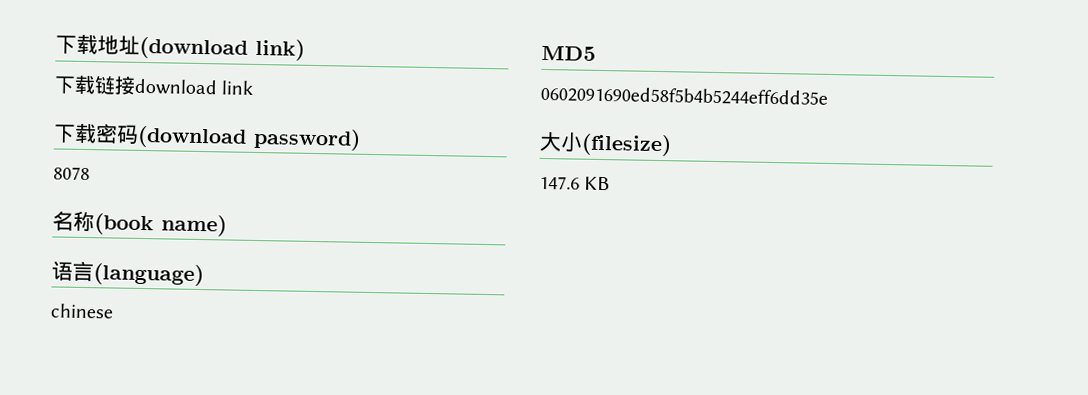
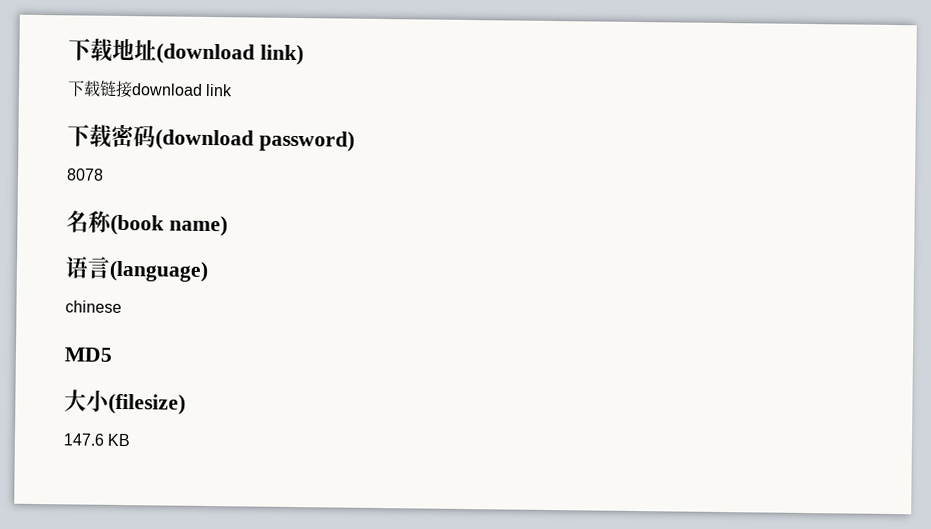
[540,85,828,106] // 0602091690ed58f5b4b5244eff6dd35e -> (113, 354) none

